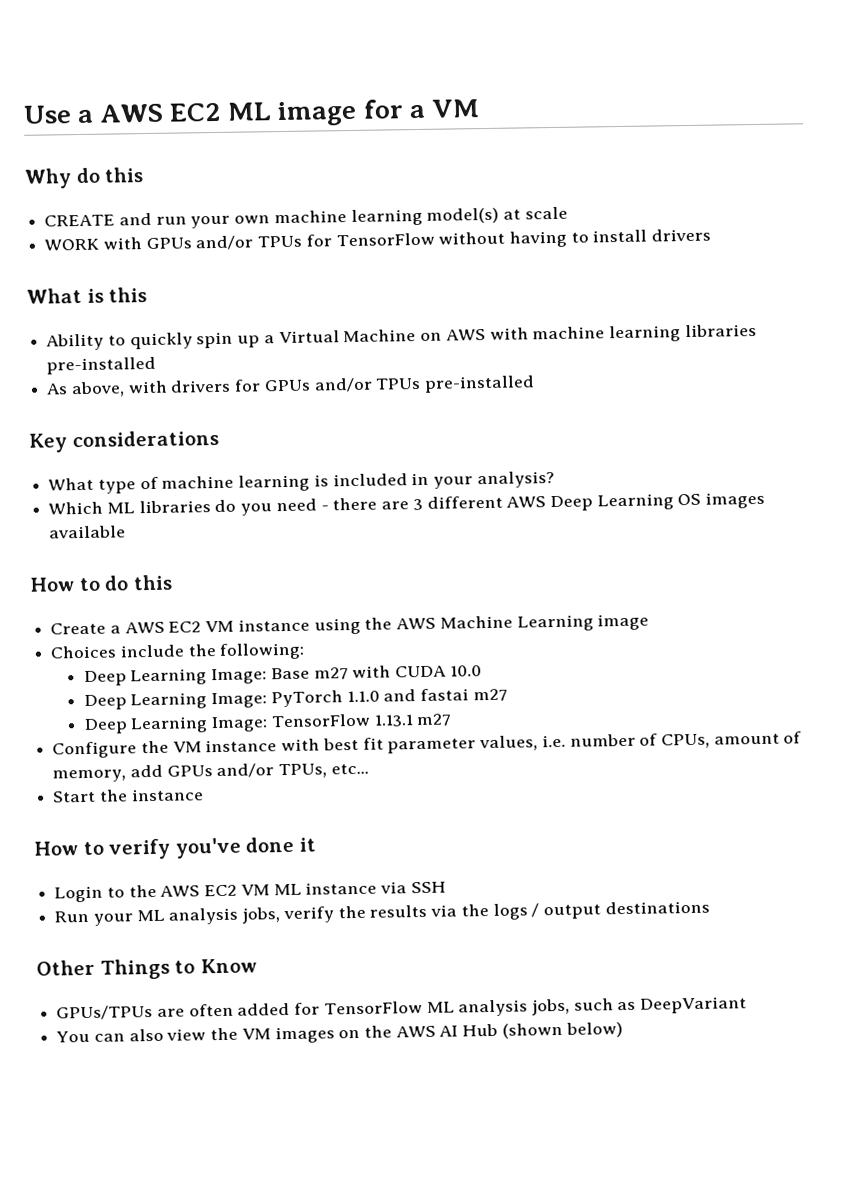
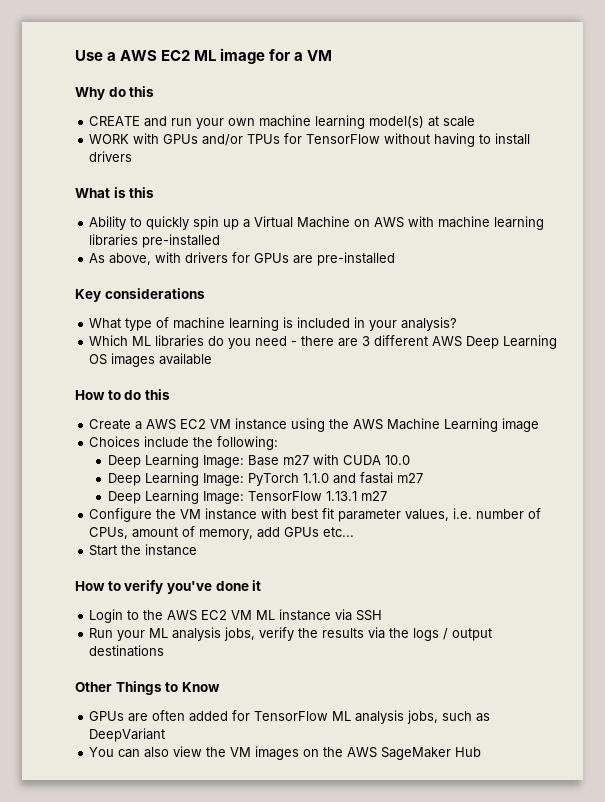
[313,377,422,393] and/or TPUs -> [293,255,314,264] are
[216,763,328,779] and/or TPUs, -> (320, 532) none
[56,1005,154,1021] GPUs/TPUs -> [89,711,125,721] GPUs
[439,1022,623,1039] AI Hub (shown below) -> [381,747,482,760] SageMaker Hub

